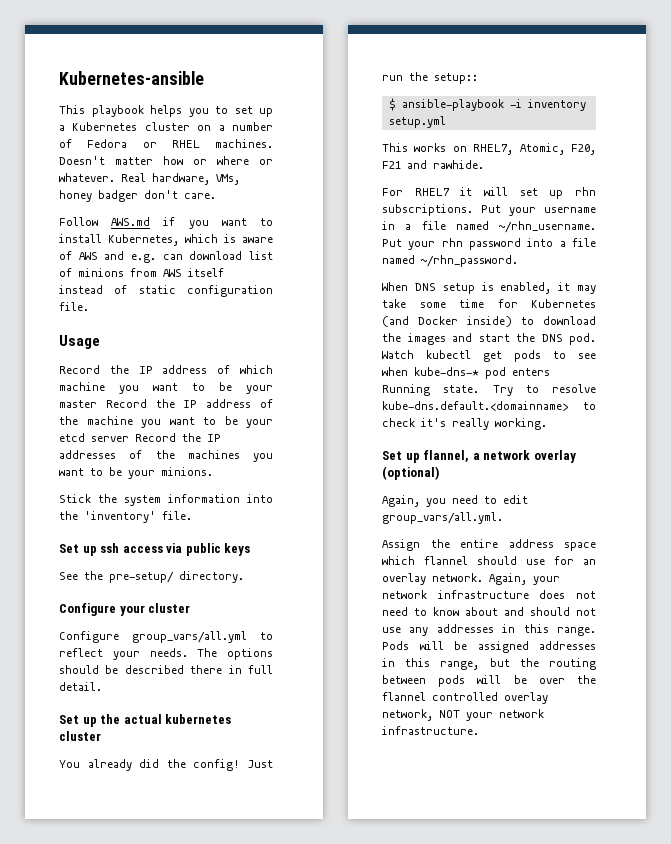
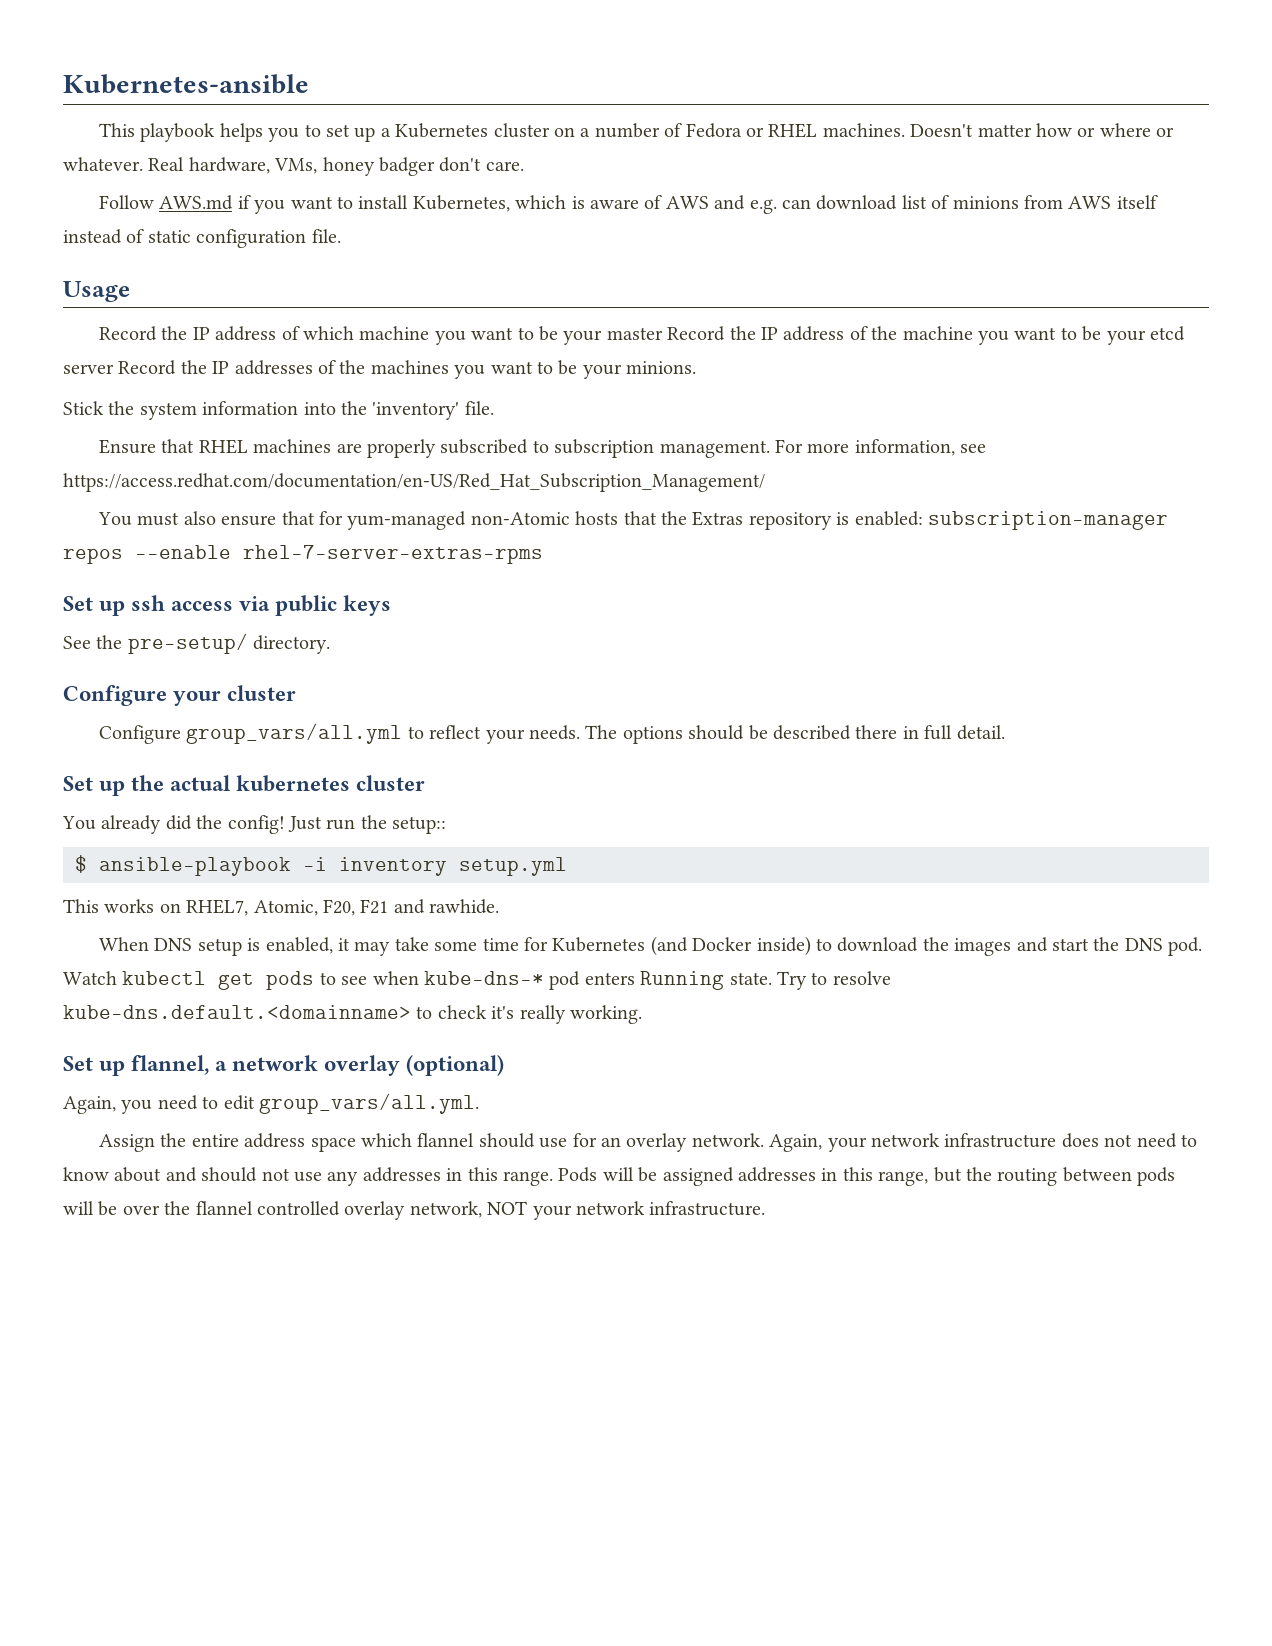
(192, 515) none -> [98,439,987,458] [63,473,765,492] [97,511,1168,530] [63,545,543,564] // Ensure that RHEL machines are properly subscribed to subscription management. For more information, see https://access.redhat.com/documentation/en-US/Red_Hat_Subscription_Management/ // You must also ensure that for yum-managed non-Atomic hosts that the Extras repository is enabled: subscription-manager repos --enable rhel-7-server-extras-rpms
[382,187,596,199] [382,204,596,216] [382,221,596,233] [382,238,596,250] [382,255,518,267] // For RHEL7 it will set up rhn subscriptions. Put your username in a file named ~/rhn_username. Put your rhn password into a file named ~/rhn_password. -> (500, 906) none

